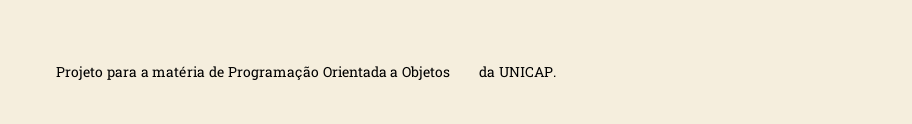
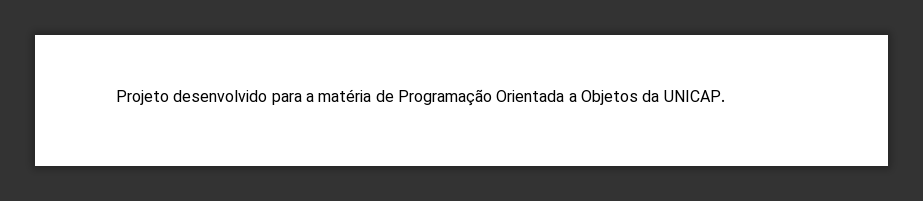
(103, 73) none -> [173,90,268,102] desenvolvido

